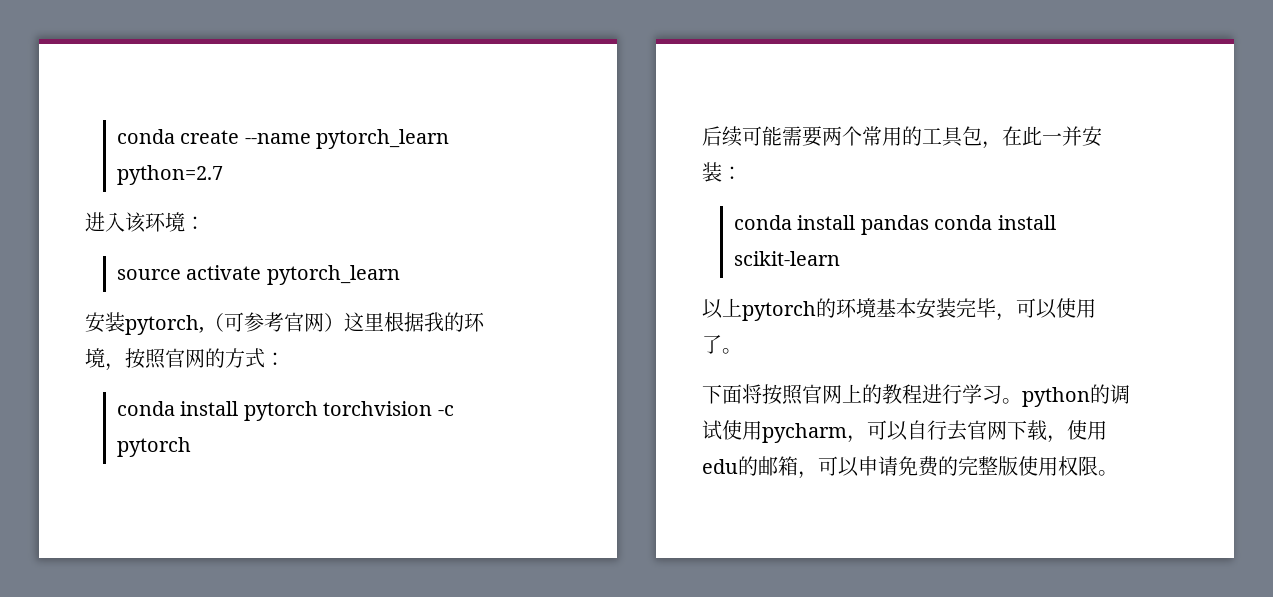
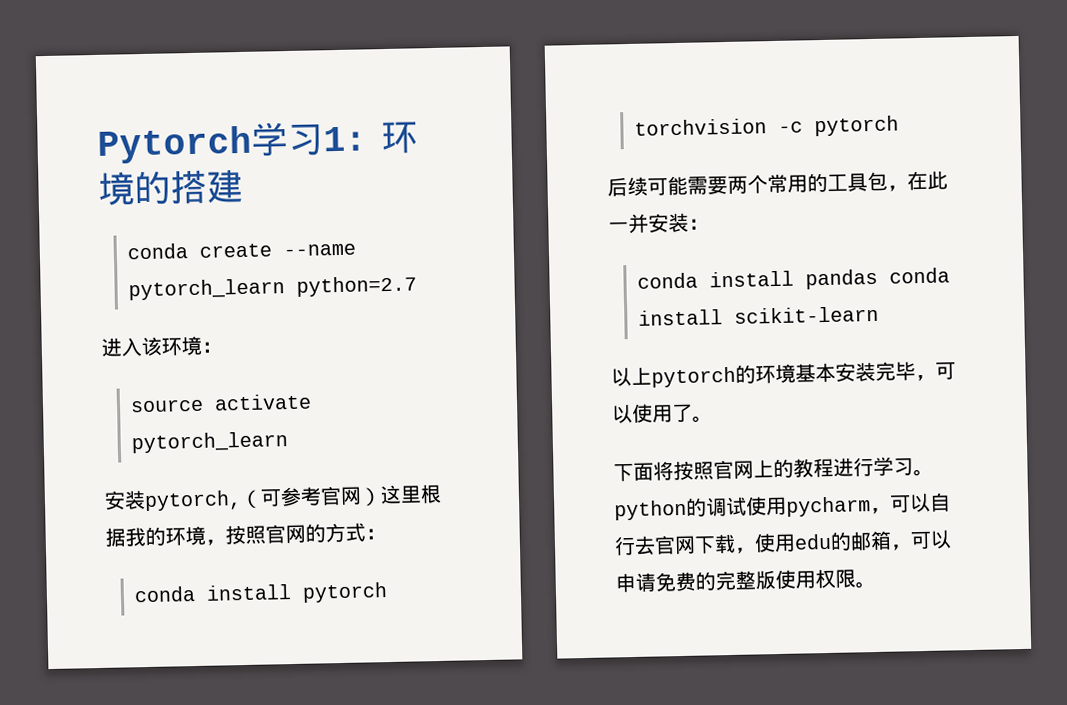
(117, 136) none -> [97,121,418,164] [98,168,243,206] Pytorch学习1：环境的搭建 //

